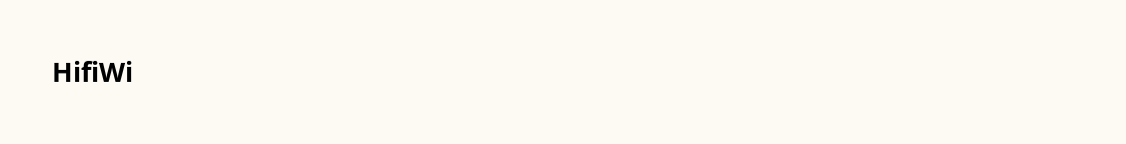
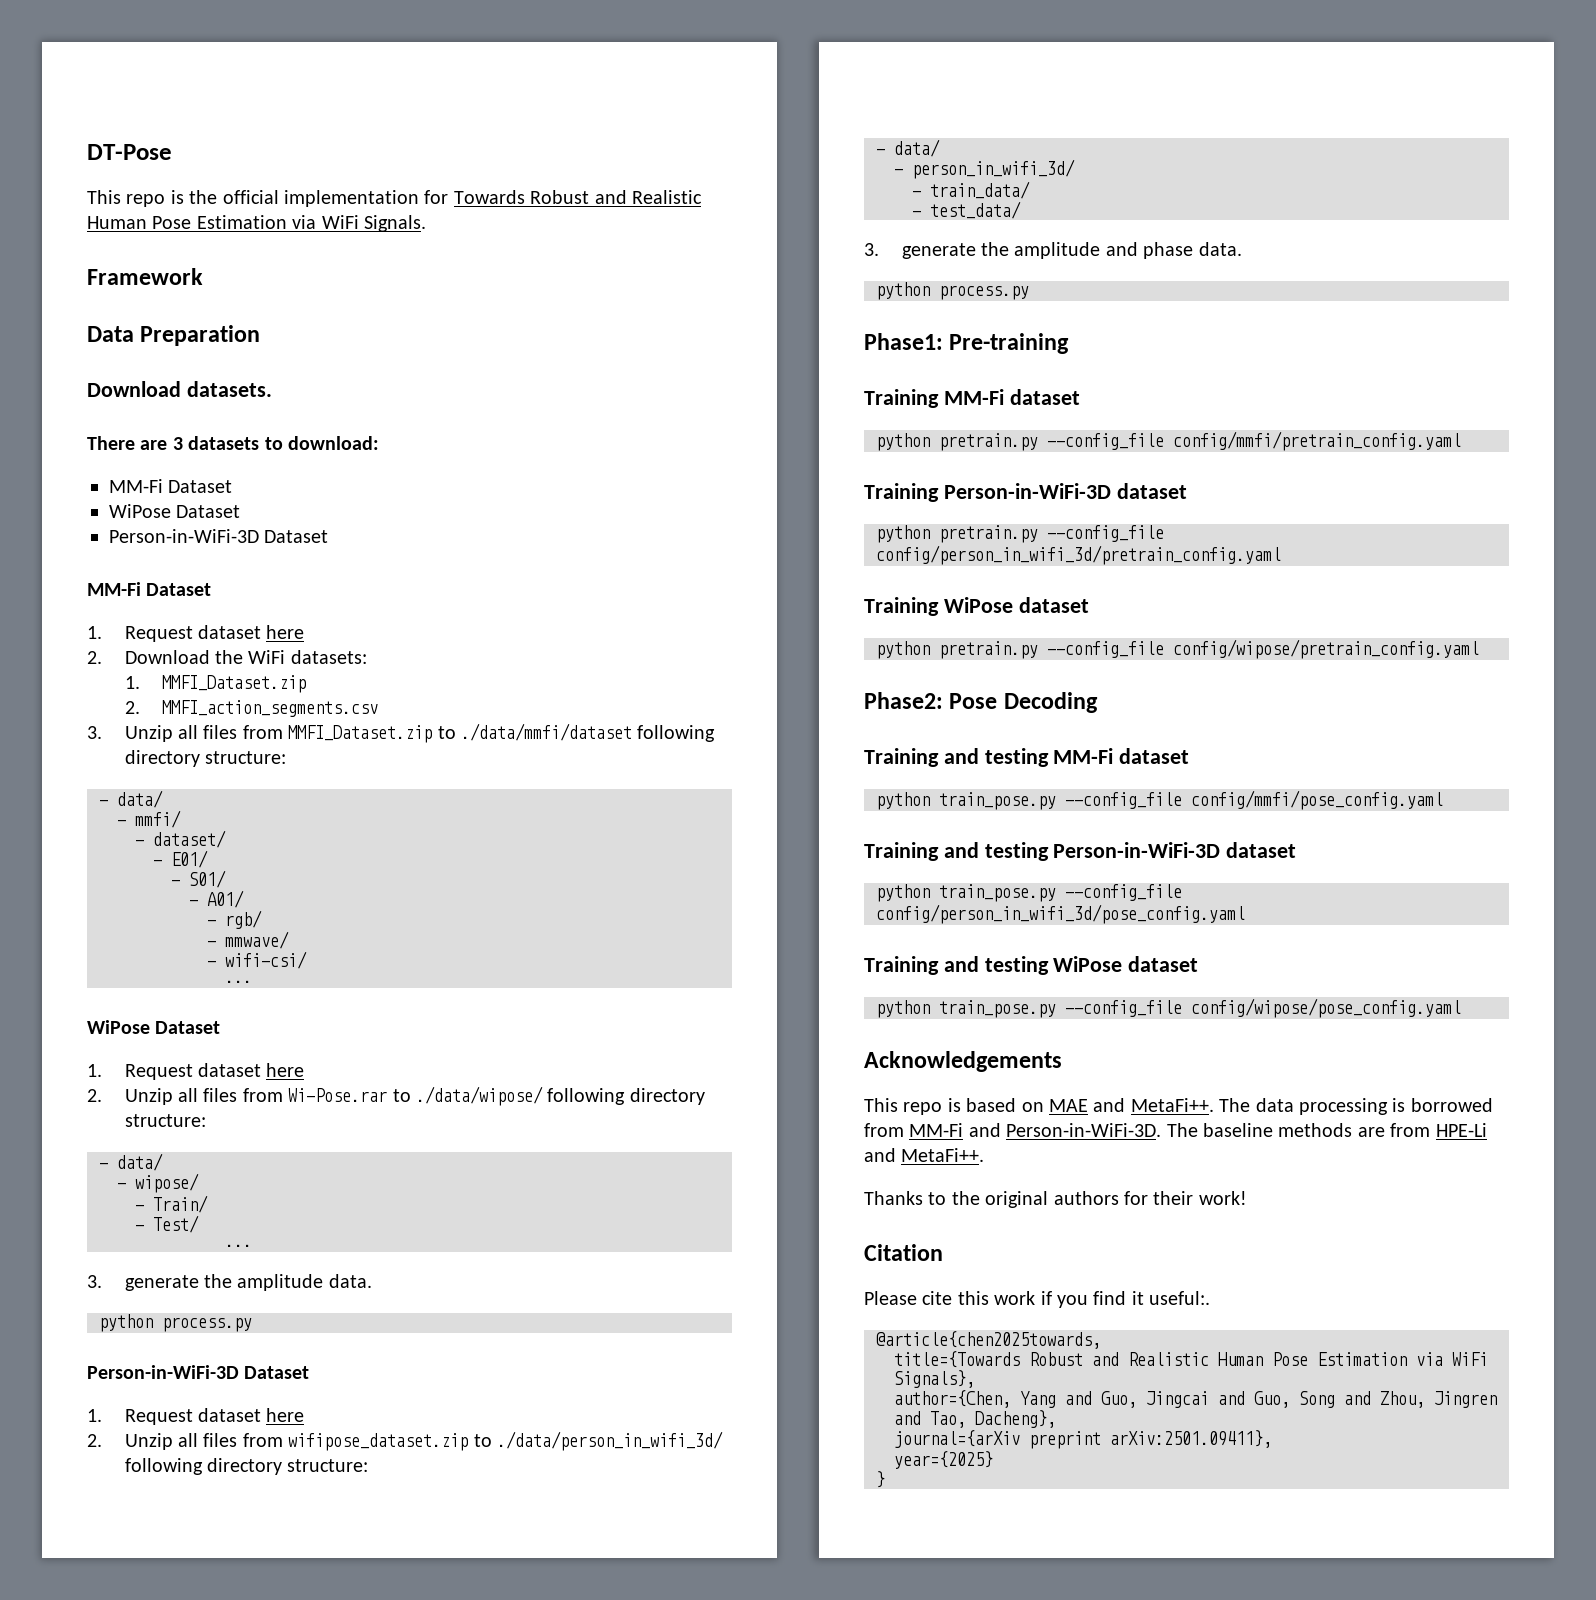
[51,60,134,82] HifiWi -> [87,144,172,160] [87,190,702,207] [87,215,426,232] [87,268,203,285] [87,325,261,346] [87,381,272,397] [87,436,379,450] [109,479,233,493] [109,504,241,518] [109,529,329,543] [87,582,212,596] [87,625,305,642] [87,650,367,664] [124,675,307,693] [124,700,379,717] [87,723,716,743] [124,750,286,767] [99,790,163,808] [117,810,181,828] [135,830,226,848] [153,850,208,868] [171,870,226,888] [189,890,244,908] [207,910,262,929] [207,931,289,949] [207,951,307,969] [225,980,252,983] [87,1020,221,1034] [87,1063,305,1080] [87,1086,705,1106] [124,1114,206,1127] [99,1153,163,1171] [117,1173,199,1193] [135,1195,208,1213] [135,1215,199,1233] [225,1244,252,1247] [87,1274,372,1291] [99,1314,252,1332] [87,1365,310,1379] [87,1408,305,1425] [87,1431,723,1451] [124,1458,369,1475] [876,139,940,157] [894,159,1075,179] [912,181,1030,199] [912,201,1021,219] [864,242,1242,259] [876,282,1029,300] [864,333,1070,354] [864,389,1080,408] [876,431,1461,451] [864,483,1187,502] [876,525,1164,543] [876,545,1281,565] [864,597,1089,616] [876,639,1479,659] [864,692,1098,713] [864,748,1190,767] [876,790,1443,810] [864,842,1297,861] [876,884,1182,902] [876,904,1245,924] [864,956,1199,975] [876,998,1461,1018] [864,1051,1062,1072] [864,1098,1493,1115] [864,1123,1487,1137] [864,1148,985,1162] [864,1191,1247,1208] [864,1244,943,1261] [864,1291,1211,1308] [876,1331,1101,1349] [894,1351,1488,1368] [894,1370,975,1388] [894,1390,1497,1408] [894,1410,1056,1428] [894,1430,1272,1449] [894,1451,993,1469] [876,1471,885,1488] DT-Pose // This repo is the official implementation for Towards Robust and Realistic Human Pose Estimation via WiFi Signals. // Framework // Data Preparation // Download datasets. // There are 3 datasets to download: // MM-Fi Dataset // WiPose Dataset // Person-in-WiFi-3D Dataset // MM-Fi Dataset // 1. Request dataset here // 2. Download the WiFi datasets: // 1. MMFI_Dataset.zip // 2. MMFI_action_segments.csv // 3. Unzip all files from MMFI_Dataset.zip to ./data/mmfi/dataset following directory structure: // - data/ // - mmfi/ // - dataset/ // - E01/ // - S01/ // - A01/ // - rgb/ // - mmwave/ // - wifi-csi/ // ... // WiPose Dataset // 1. Request dataset here // 2. Unzip all files from Wi-Pose.rar to ./data/wipose/ following directory structure: // - data/ // - wipose/ // - Train/ // - Test/ // ... // 3. generate the amplitude data. // python process.py // Person-in-WiFi-3D Dataset // 1. Request dataset here // 2. Unzip all files from wifipose_dataset.zip to ./data/person_in_wifi_3d/ following directory structure: // - data/ // - person_in_wifi_3d/ // - train_data/ // - test_data/ // 3. generate the amplitude and phase data. // python process.py // Phase1: Pre-training // Training MM-Fi dataset // python pretrain.py --config_file config/mmfi/pretrain_config.yaml // Training Person-in-WiFi-3D dataset // python pretrain.py --config_file config/person_in_wifi_3d/pretrain_config.yaml // Training WiPose dataset // python pretrain.py --config_file config/wipose/pretrain_config.yaml // Phase2: Pose Decoding // Training and testing MM-Fi dataset // python train_pose.py --config_file config/mmfi/pose_config.yaml // Training and testing Person-in-WiFi-3D dataset // python train_pose.py --config_file config/person_in_wifi_3d/pose_config.yaml // Training and testing WiPose dataset // python train_pose.py --config_file config/wipose/pose_config.yaml // Acknowledgements // This repo is based on MAE and MetaFi++. The data processing is borrowed from MM-Fi and Person-in-WiFi-3D. The baseline methods are from HPE-Li and MetaFi++. // Thanks to the original authors for their work! // Citation // Please cite this work if you find it useful:. // @article{chen2025towards, // title={Towards Robust and Realistic Human Pose Estimation via WiFi Signals}, // author={Chen, Yang and Guo, Jingcai and Guo, Song and Zhou, Jingren and Tao, Dacheng}, // journal={arXiv preprint arXiv:2501.09411}, // year={2025} // }

